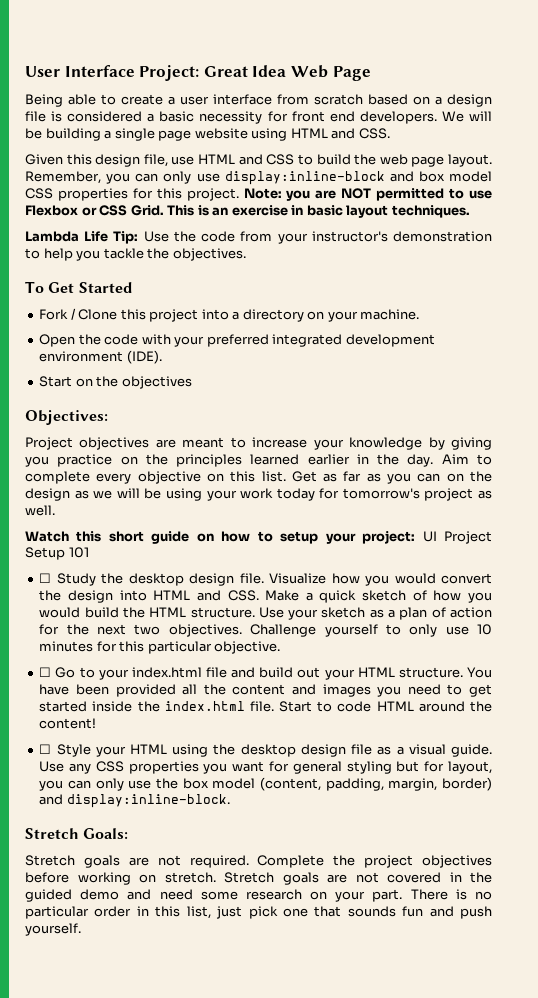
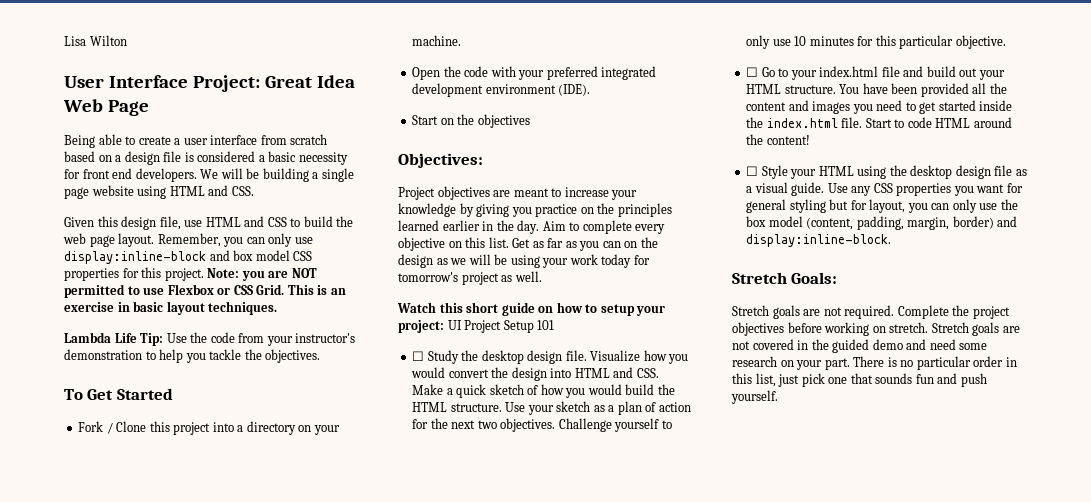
(25, 71) none -> [64,35,127,46] Lisa Wilton //

